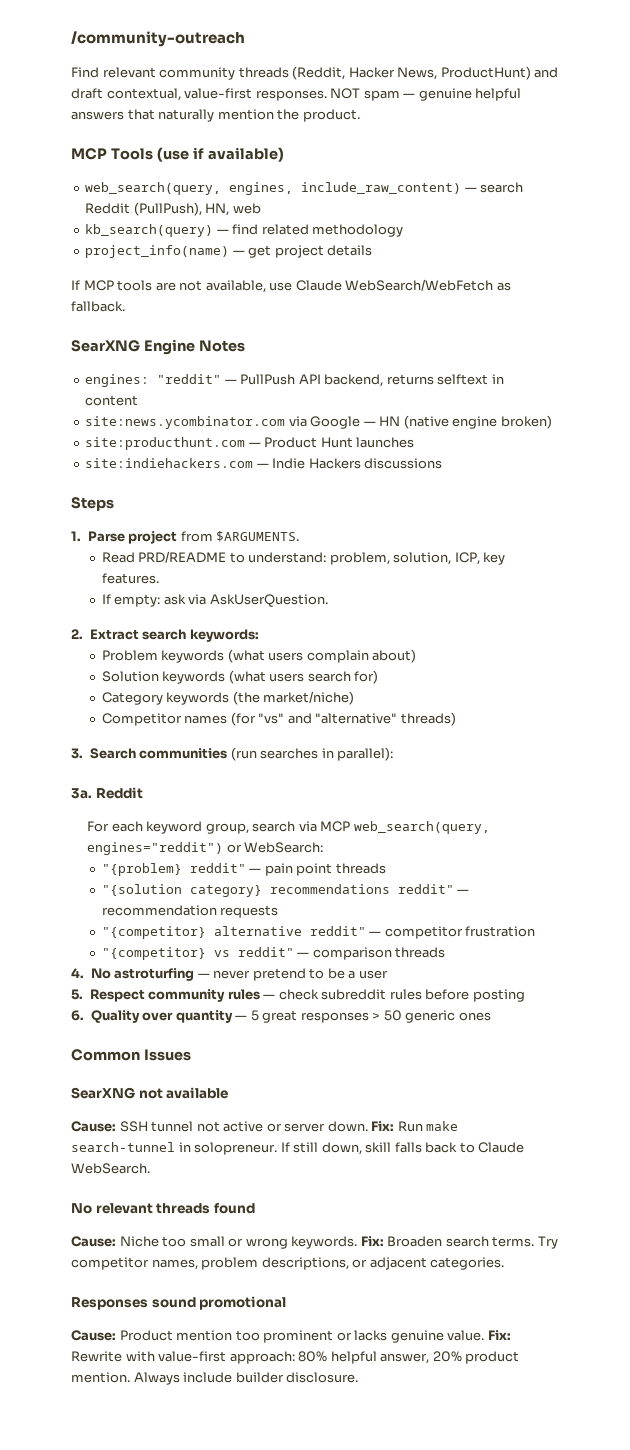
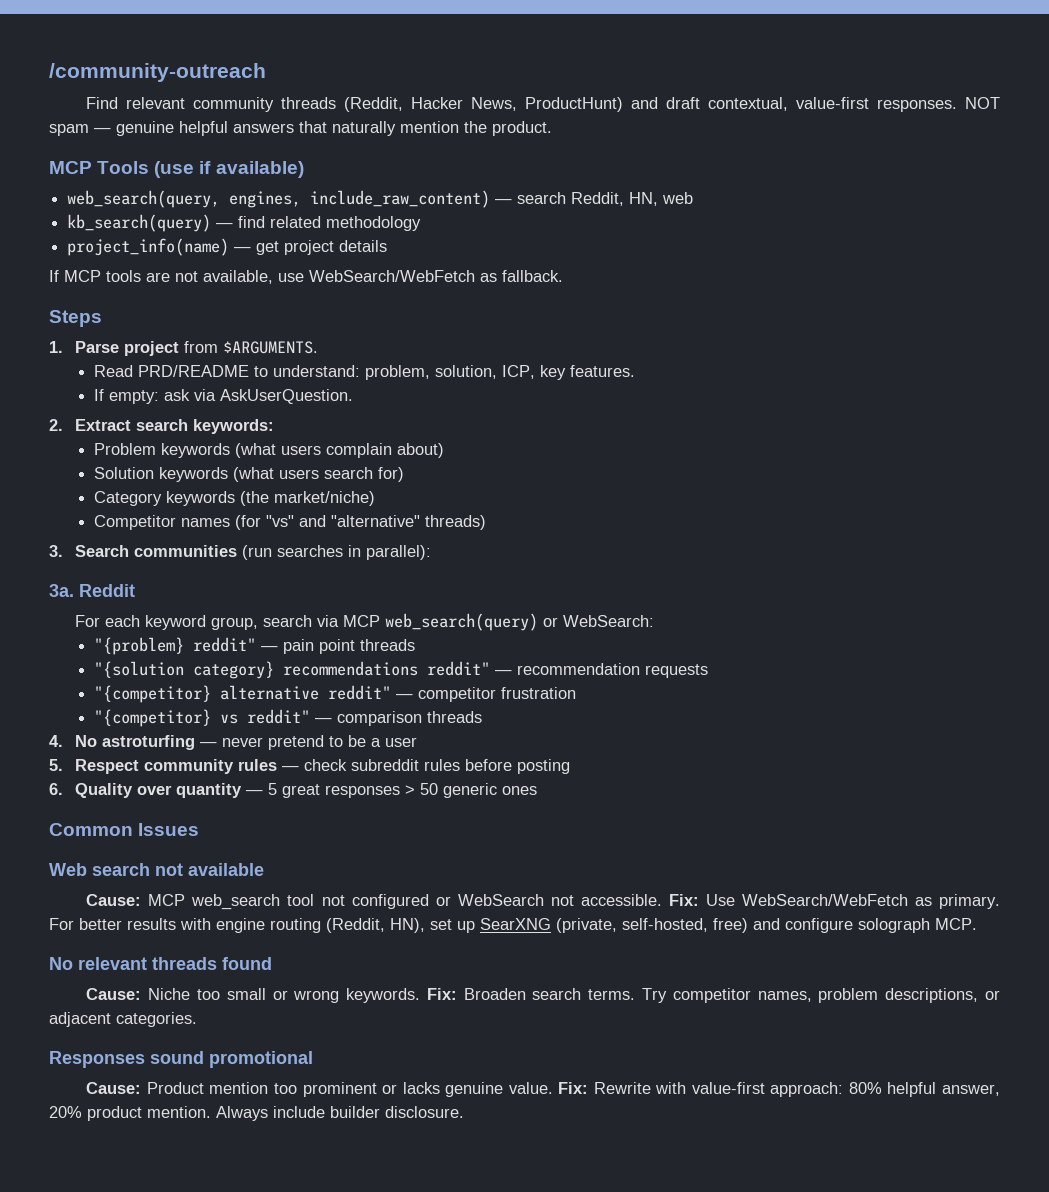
[85,202,202,216] Reddit (PullPush), -> [571,192,625,206] Reddit,
[295,280,342,291] Claude -> (304, 277) none
[71,339,245,355] [85,374,504,387] [85,395,139,406] [85,415,552,429] [85,437,415,450] [85,458,443,469] // SearXNG Engine Notes // engines: "reddit" — PullPush API backend, returns selftext in content // site:news.ycombinator.com via Google — HN (native engine broken) // site:producthunt.com — Product Hunt launches // site:indiehackers.com — Indie Hackers discussions -> (563, 276) none
[353,821,490,834] [87,842,224,855] web_search(query, engines="reddit") -> [385,613,539,631] web_search(query)
[71,1087,135,1099] SearXNG -> [49,863,150,876] Web search
[119,1121,459,1132] [71,1142,525,1155] [71,1163,150,1174] SSH tunnel not active or server down. Fix: Run make search-tunnel in solopreneur. If still down, skill falls back to Claude WebSearch. -> [148,894,1000,910] [49,918,977,933] MCP web_search tool not configured or WebSearch not accessible. Fix: Use WebSearch/WebFetch as primary. For better results with engine routing (Reddit, HN), set up SearXNG (private, self-hosted, free) and configure solograph MCP.

